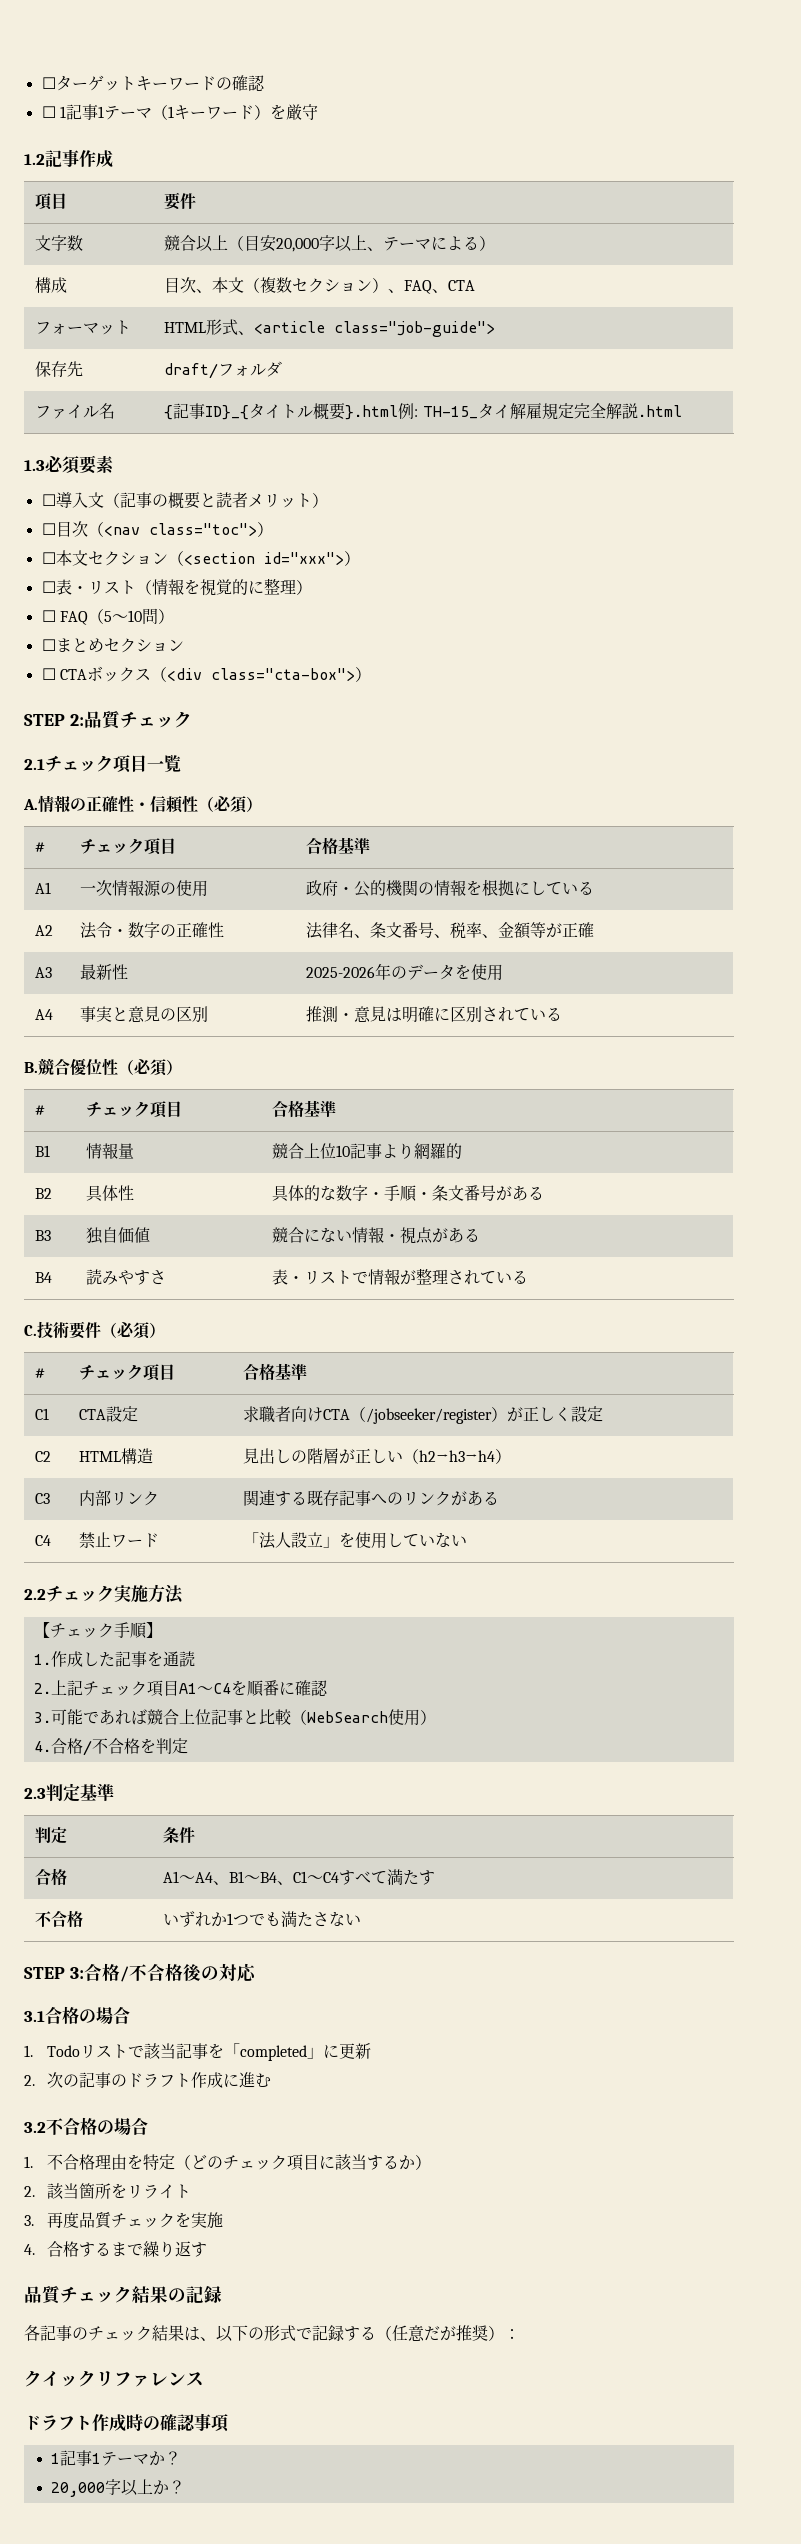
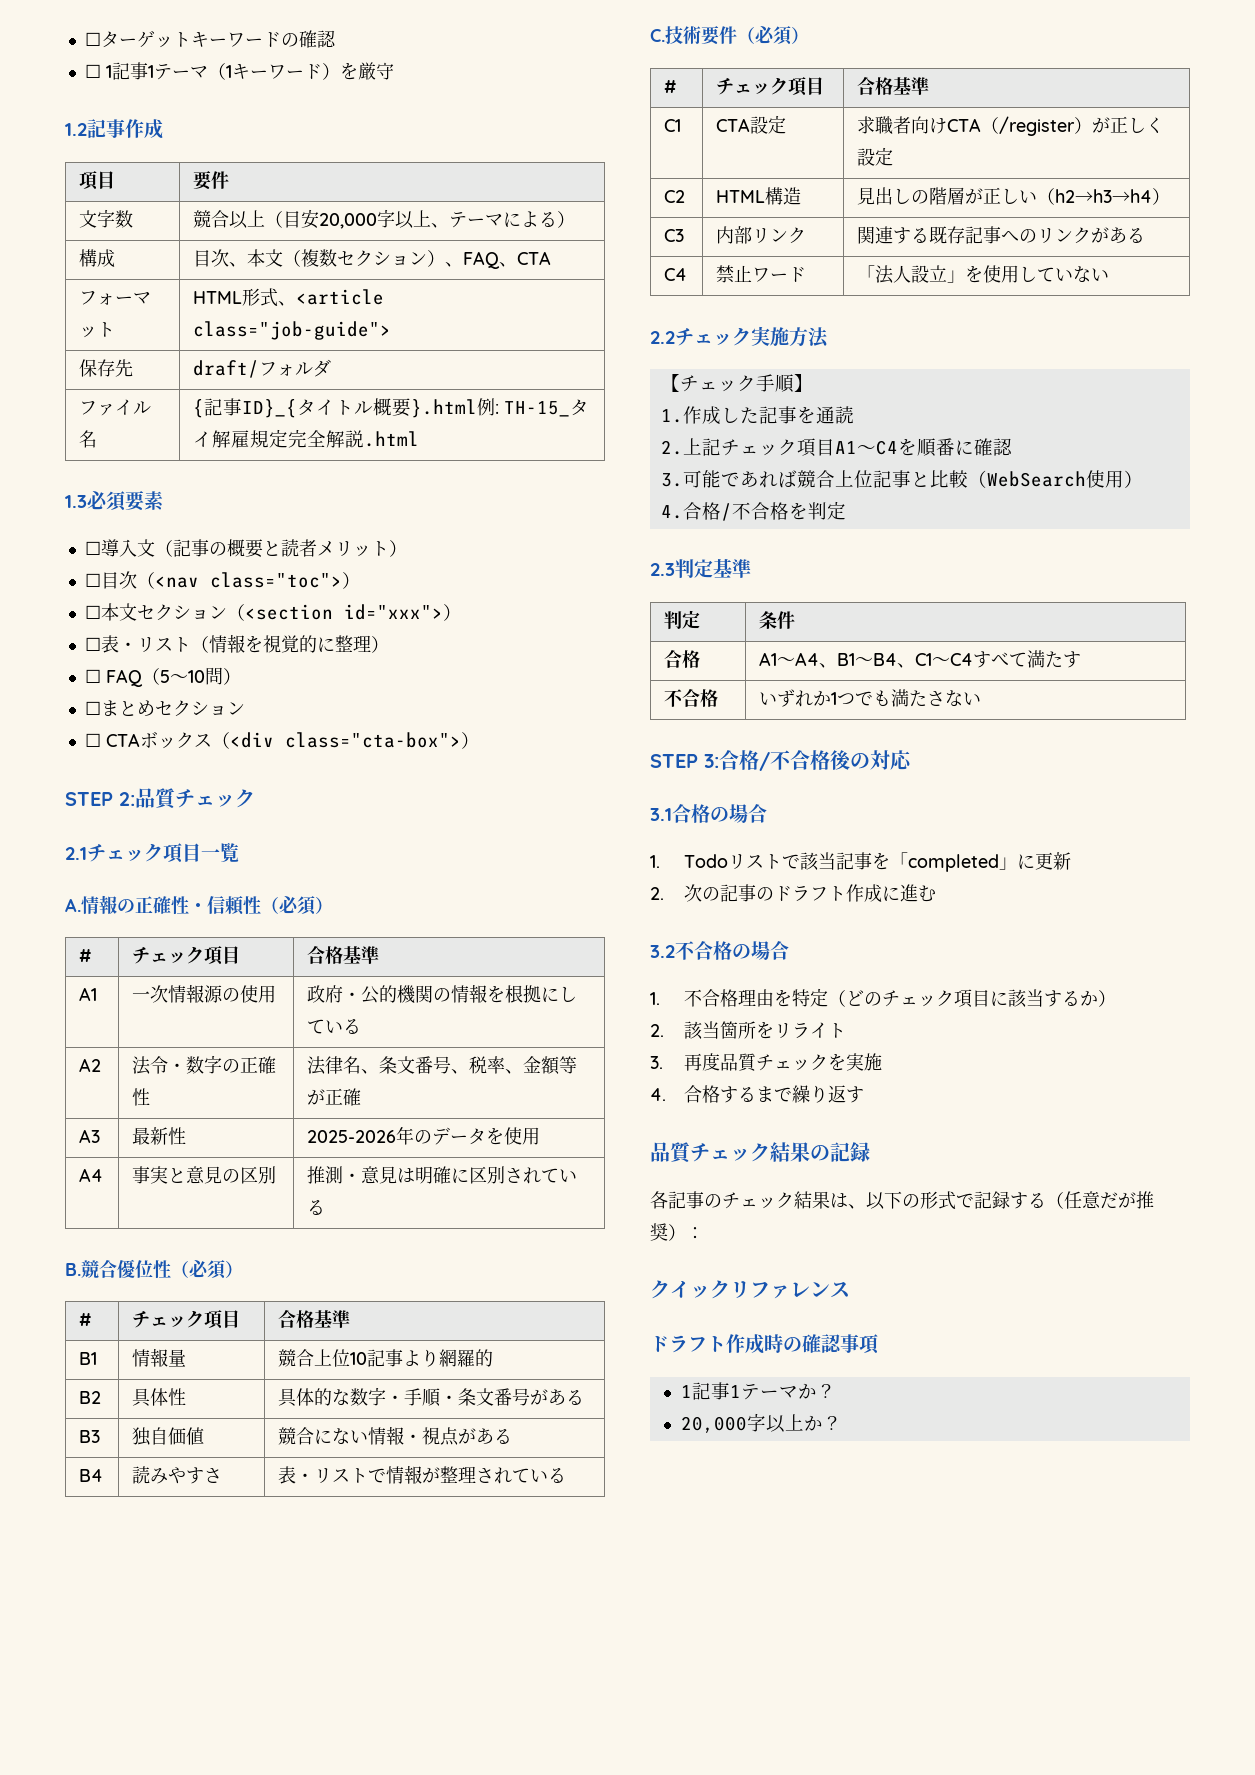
[366,1408,493,1424] /jobseeker/register -> [999,116,1076,136] /register

